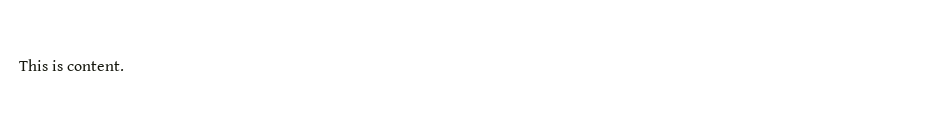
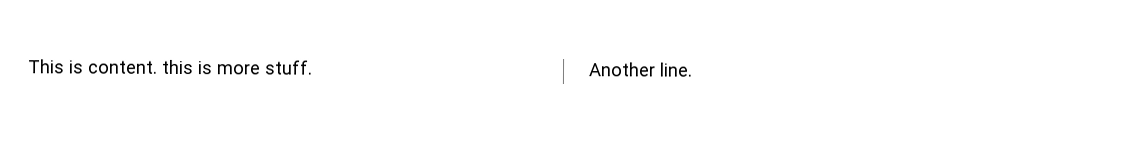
(125, 66) none -> [161,59,313,75] [588,62,693,77] this is more stuff. // Another line.

